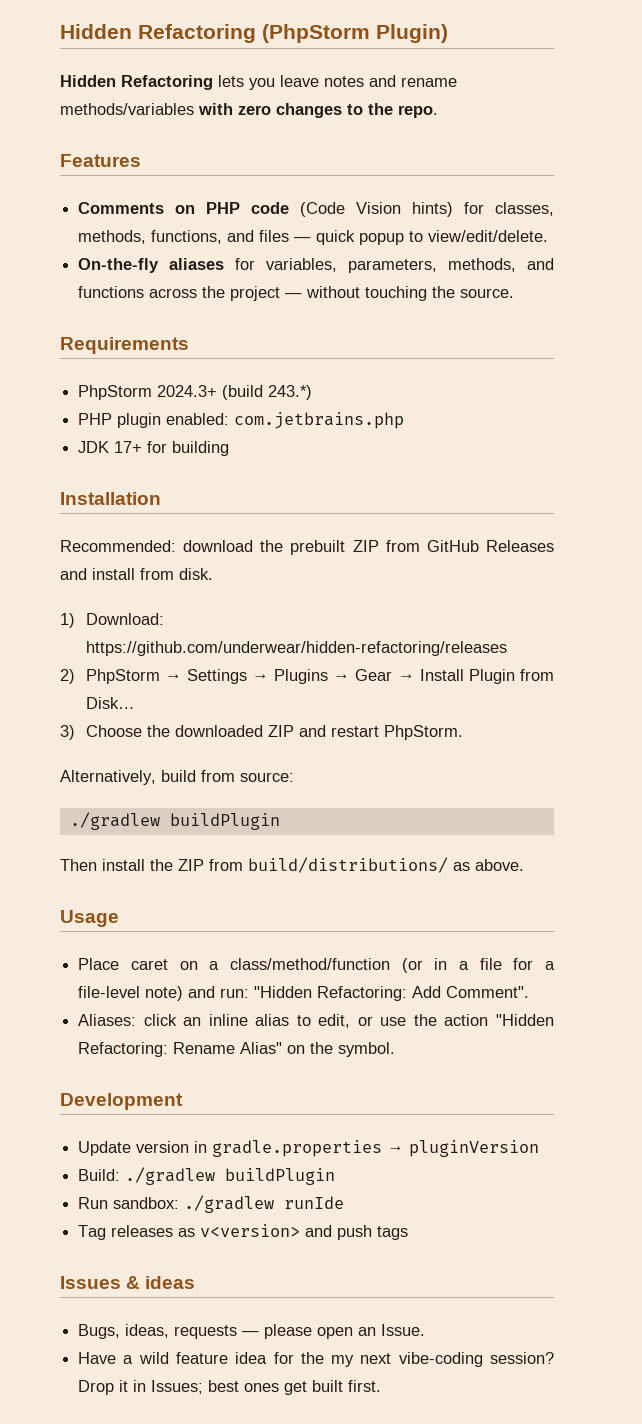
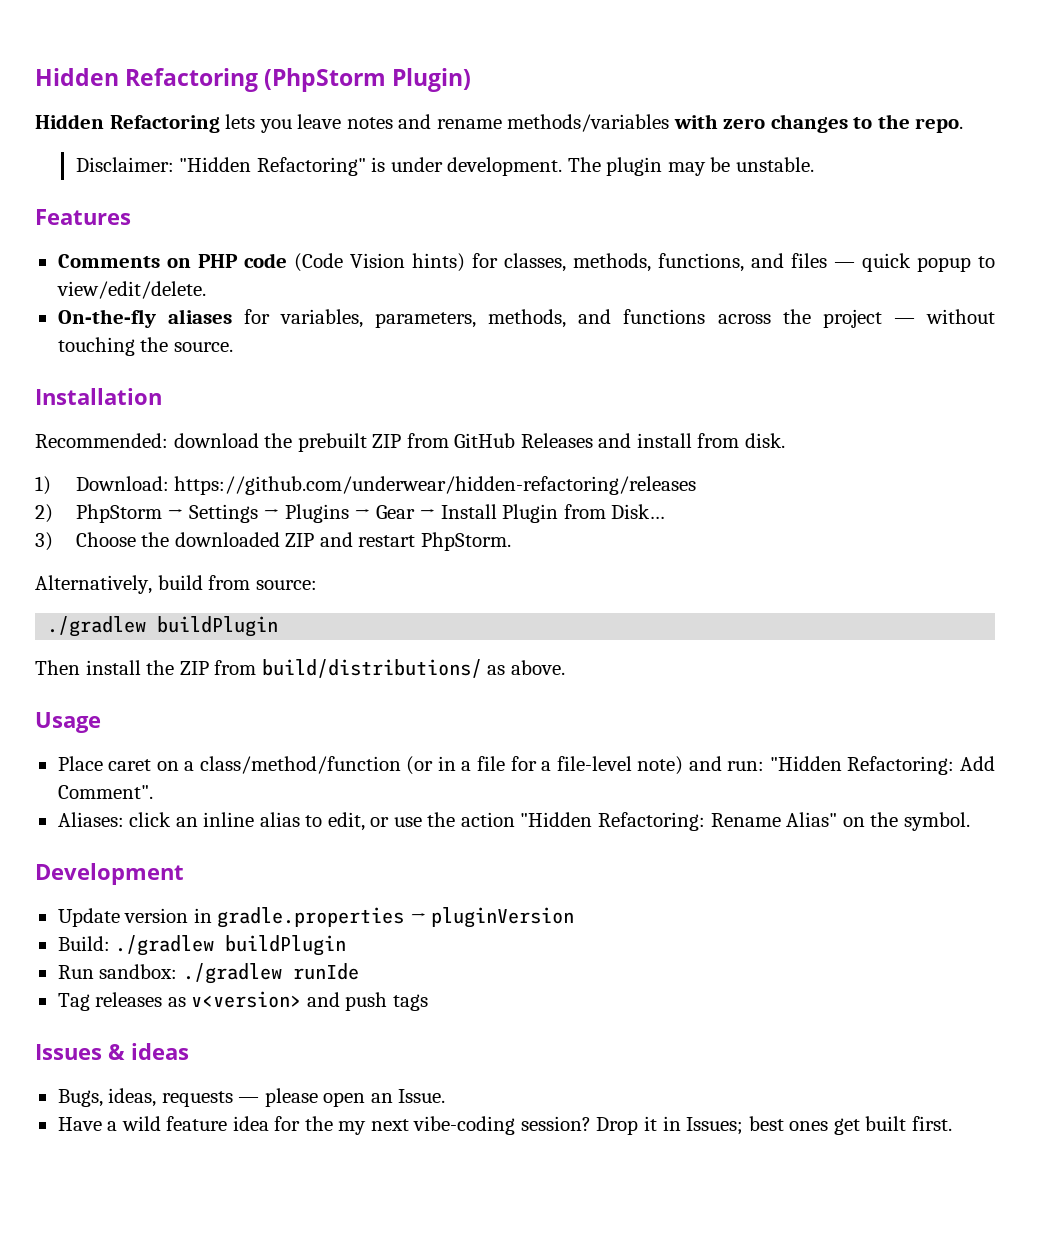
(438, 111) none -> [75,157,814,176] // Disclaimer: "Hidden Refactoring" is under development. The plugin may be unstable.
[60,337,189,354] [78,385,313,400] [78,412,405,429] [78,441,230,456] // Requirements // PhpStorm 2024.3+ (build 243.*) // PHP plugin enabled: com.jetbrains.php // JDK 17+ for building -> (233, 347) none

